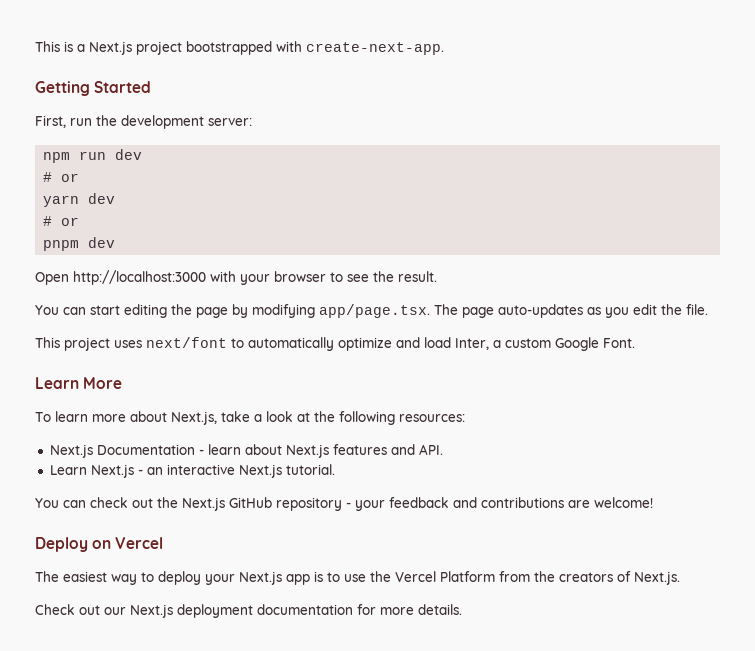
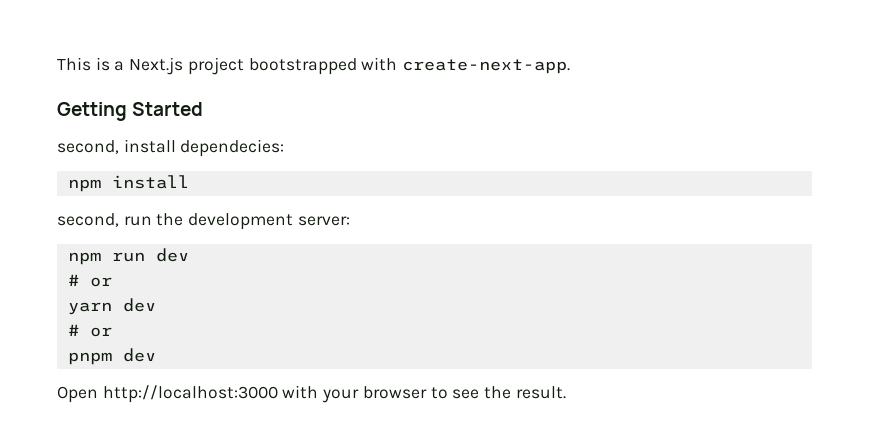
[35,115,66,128] First, -> [57,139,285,157] [67,175,189,192] [57,213,119,227] second, install dependecies: // npm install // second,
[35,304,708,318] [35,337,635,351] [35,377,123,389] [35,411,465,425] [49,444,443,458] [49,464,335,478] [35,497,653,511] [35,537,164,552] [35,571,680,585] [35,604,462,618] // You can start editing the page by modifying app/page.tsx. The page auto-updates as you edit the file. // This project uses next/font to automatically optimize and load Inter, a custom Google Font. // Learn More // To learn more about Next.js, take a look at the following resources: // Next.js Documentation - learn about Next.js features and API. // Learn Next.js - an interactive Next.js tutorial. // You can check out the Next.js GitHub repository - your feedback and contributions are welcome! // Deploy on Vercel // The easiest way to deploy your Next.js app is to use the Vercel Platform from the creators of Next.js. // Check out our Next.js deployment documentation for more details. -> (566, 392) none

